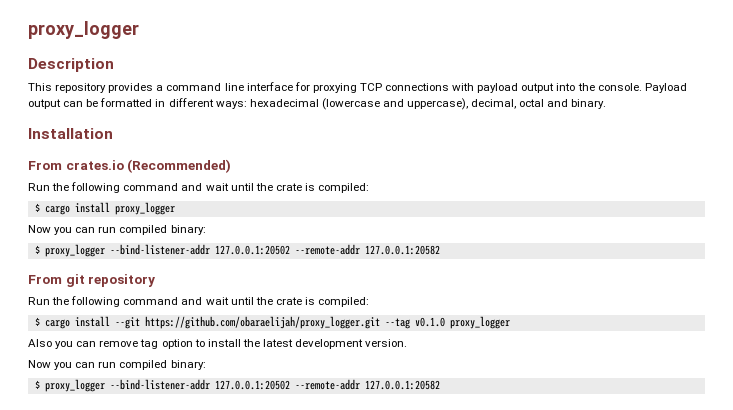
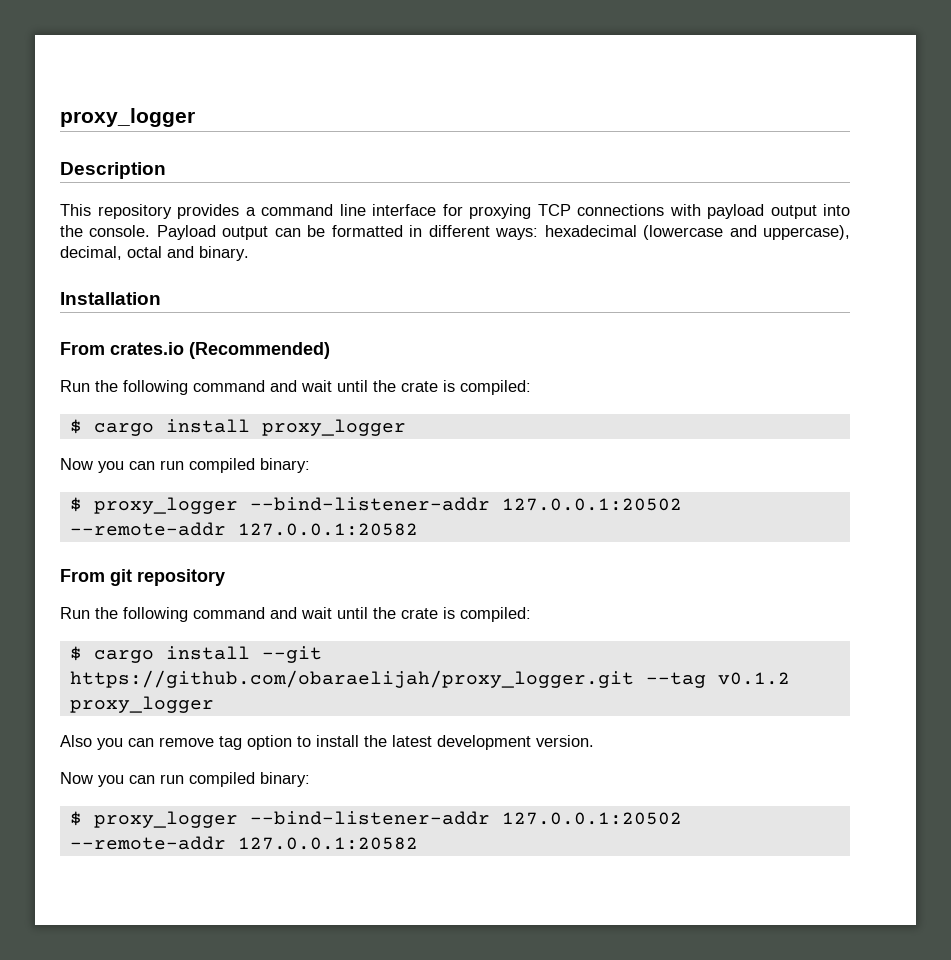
[414,317,445,327] v0.1.0 -> [717,672,790,685] v0.1.2

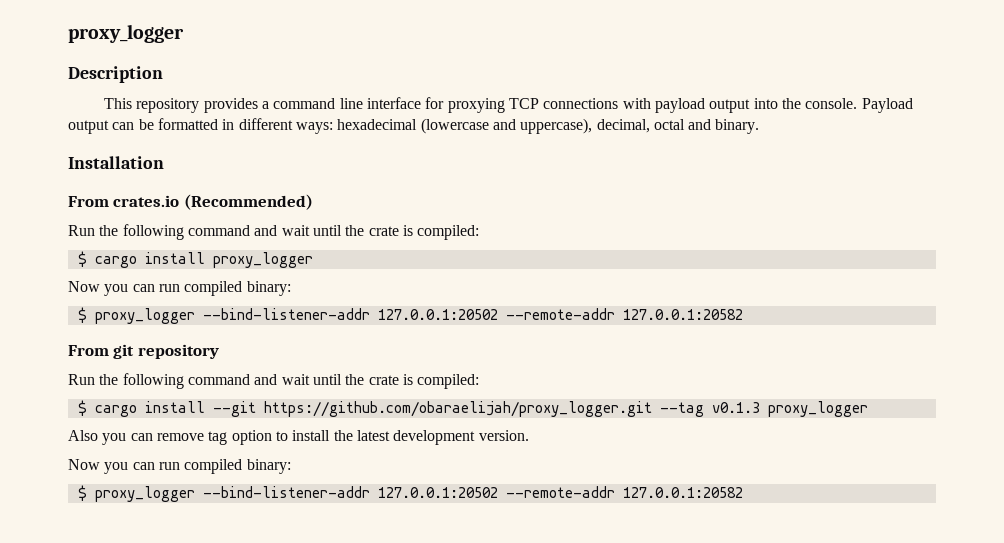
[717,672,790,685] v0.1.2 -> [711,402,760,413] v0.1.3

